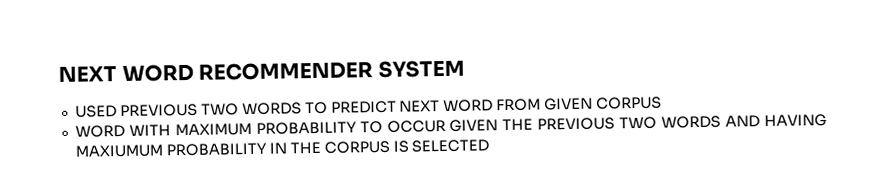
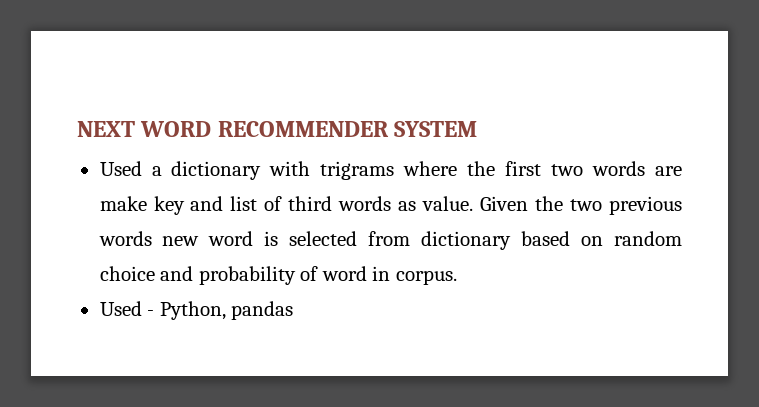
[74,96,663,118] [74,114,828,138] [74,139,490,158] USED PREVIOUS TWO WORDS TO PREDICT NEXT WORD FROM GIVEN CORPUS // WORD WITH MAXIMUM PROBABILITY TO OCCUR GIVEN THE PREVIOUS TWO WORDS AND HAVING MAXIUMUM PROBABILITY IN THE CORPUS IS SELECTED -> [99,161,682,180] [99,196,682,215] [98,231,683,250] [99,266,457,285] [99,301,294,320] Used a dictionary with trigrams where the first two words are make key and list of third words as value. Given the two previous words new word is selected from dictionary based on random choice and probability of word in corpus. // Used - Python, pandas

